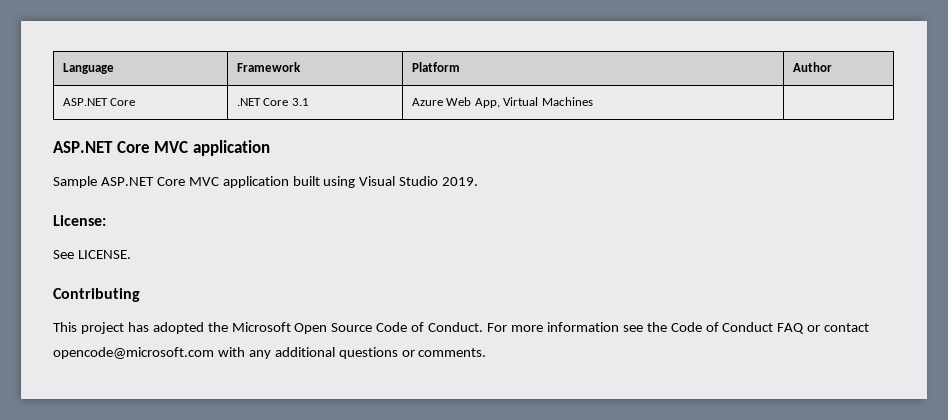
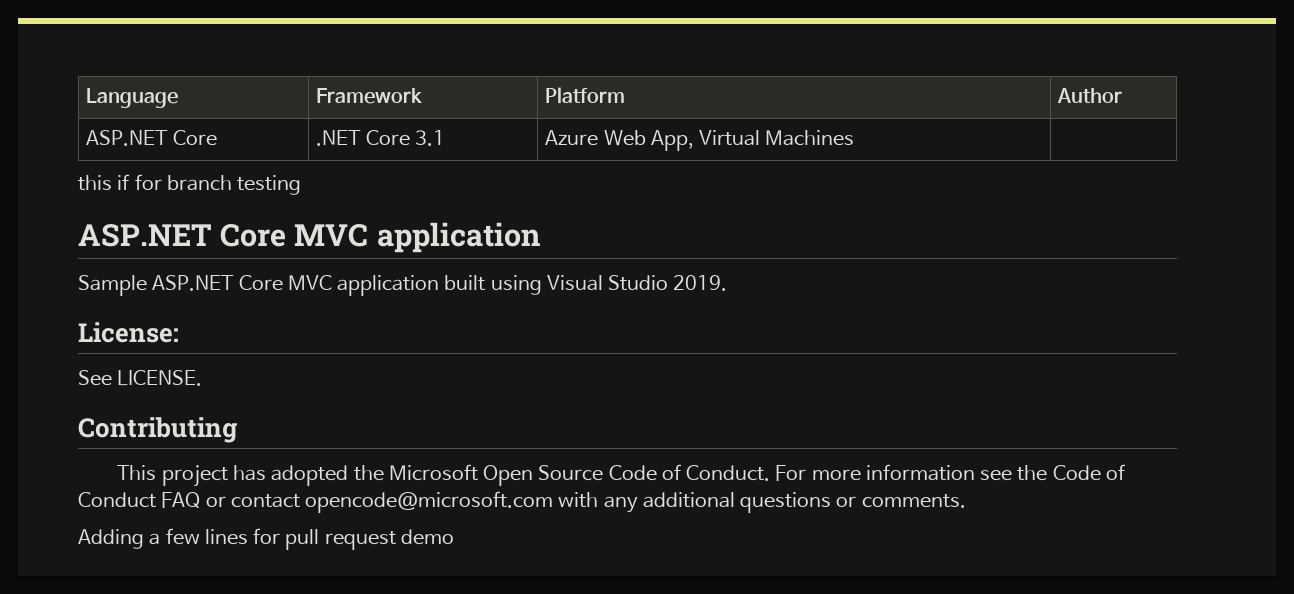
(593, 101) none -> [78,174,302,195] // this if for branch testing
(487, 352) none -> [78,528,454,550] // Adding a few lines for pull request demo

